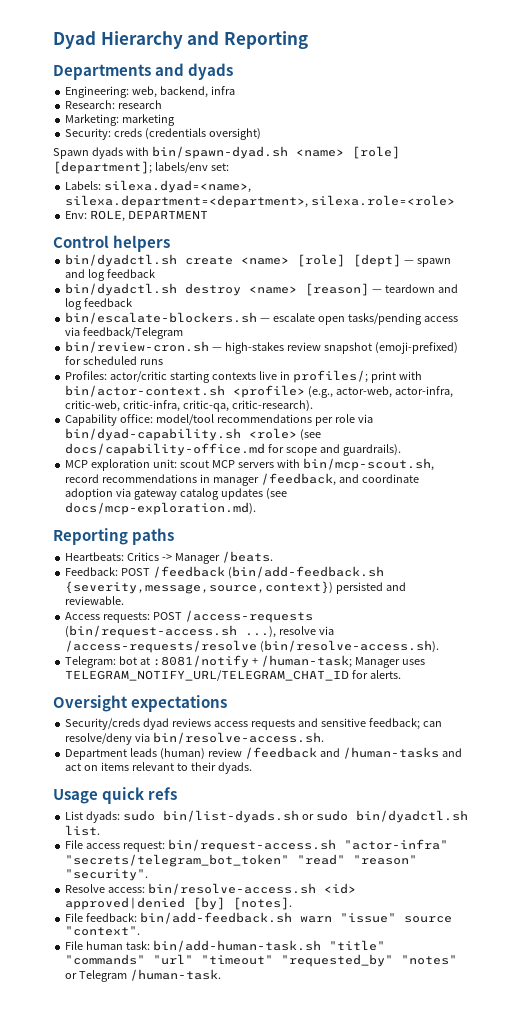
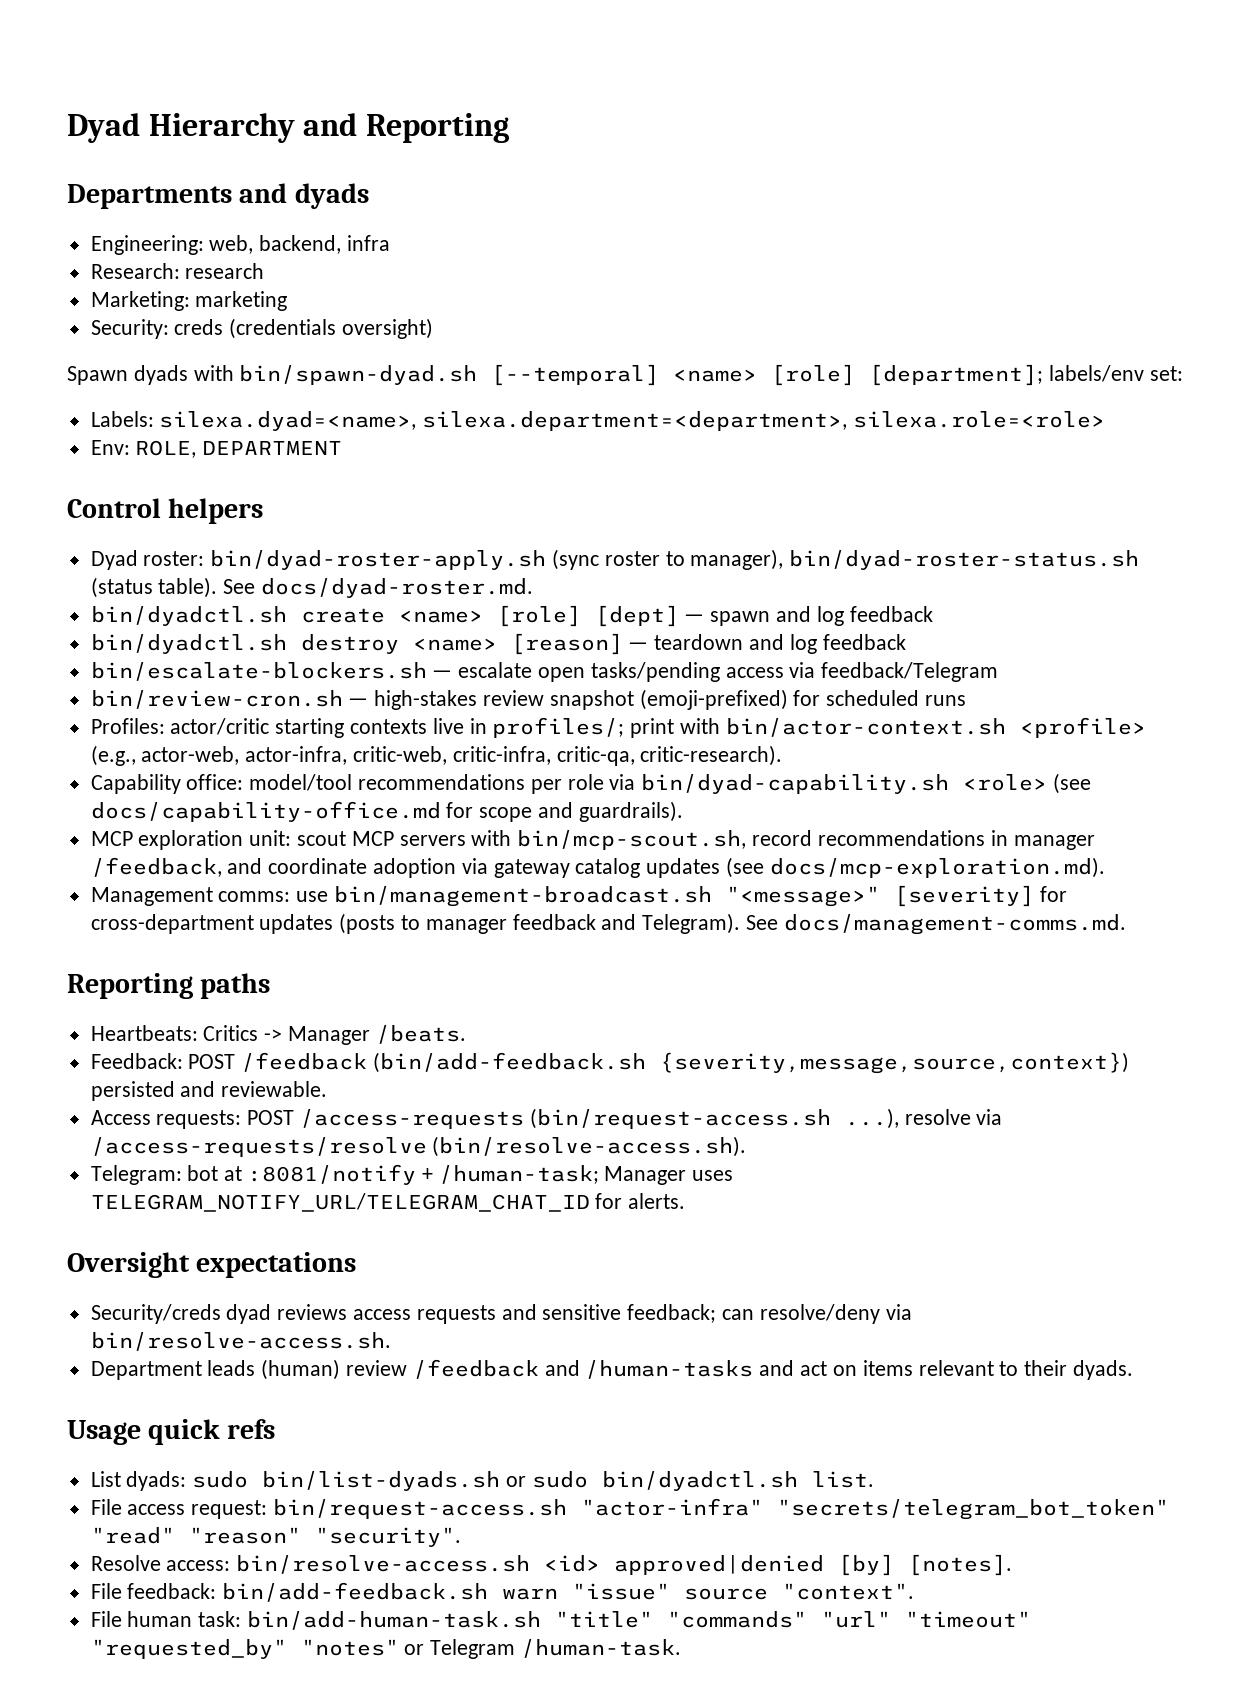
(288, 152) none -> [491,364,660,386] [--temporal]
(171, 243) none -> [90,549,1140,570] [90,577,534,598] // Dyad roster: bin/dyad-roster-apply.sh (sync roster to manager), bin/dyad-roster-status.sh (status table). See docs/dyad-roster.md.
(257, 508) none -> [90,885,1067,907] [90,913,1126,935] // Management comms: use bin/management-broadcast.sh "<message>" [severity] for cross-department updates (posts to manager feedback and Telegram). See docs/management-comms.md.

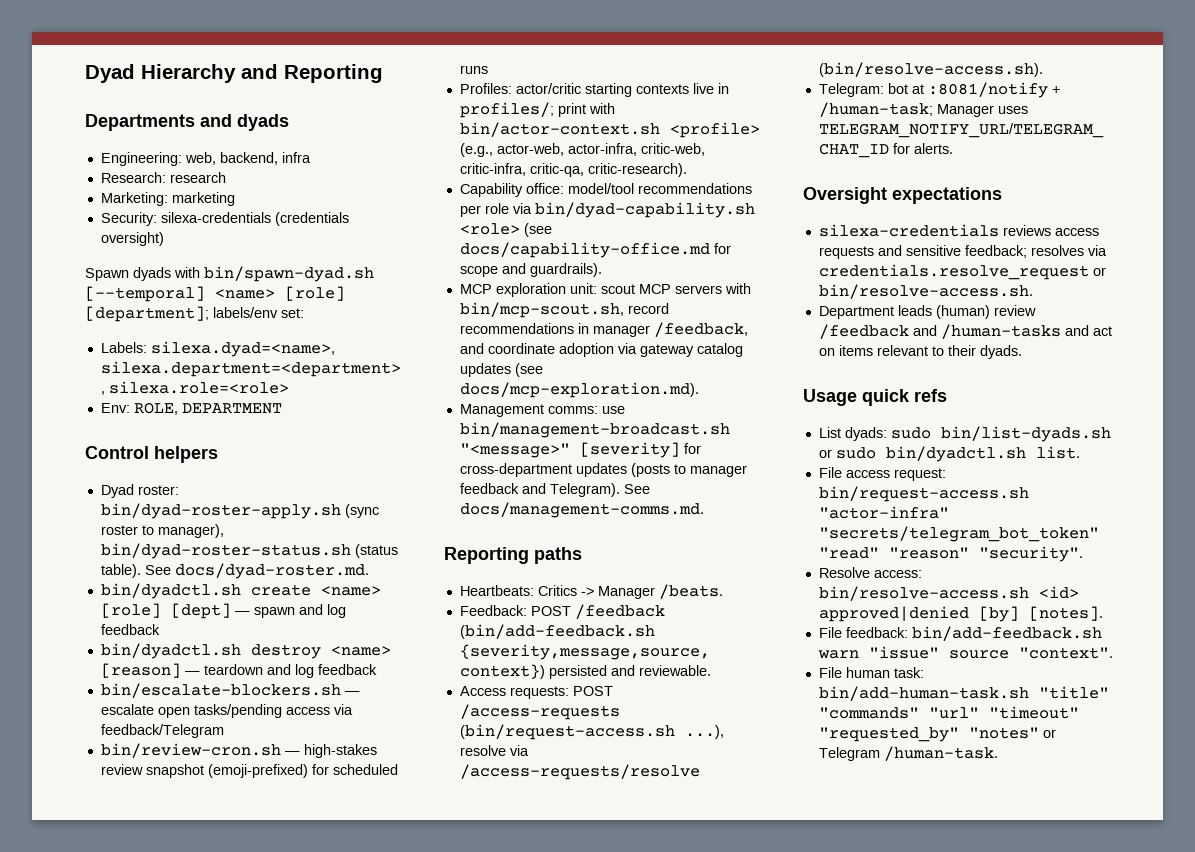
[174,319,224,335] creds -> [160,212,271,223] silexa-credentials
[90,1304,272,1324] Security/creds dyad -> [818,224,999,237] silexa-credentials
[722,1304,912,1324] can resolve/deny via -> [1030,245,1107,256] [818,264,1106,280] resolves via credentials.resolve_request or

